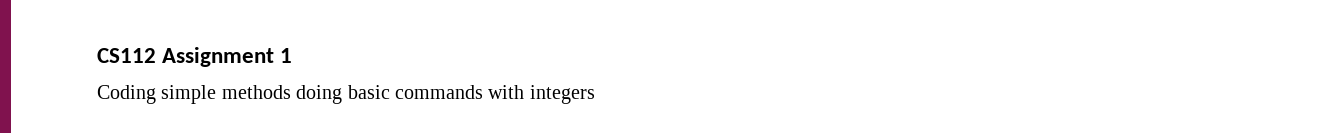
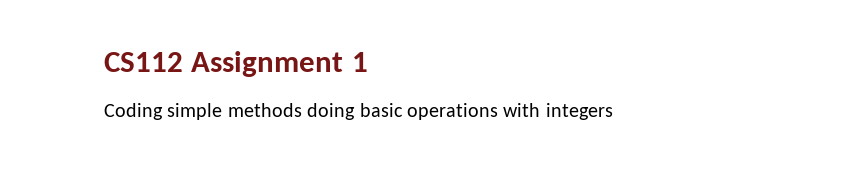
[395,85,483,99] commands -> [407,103,498,120] operations

